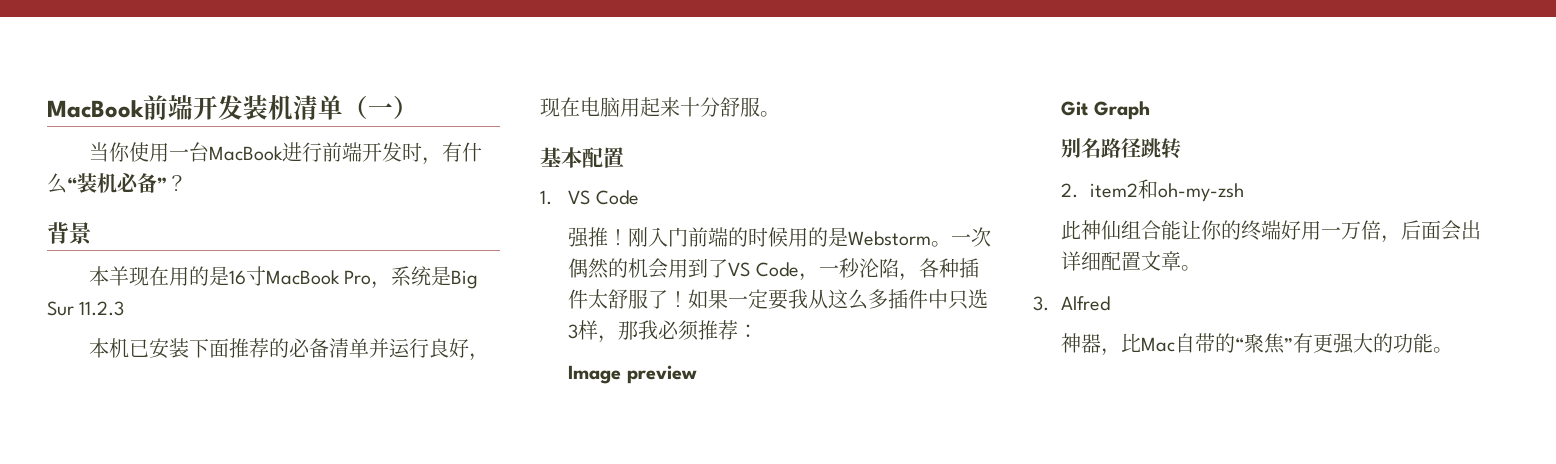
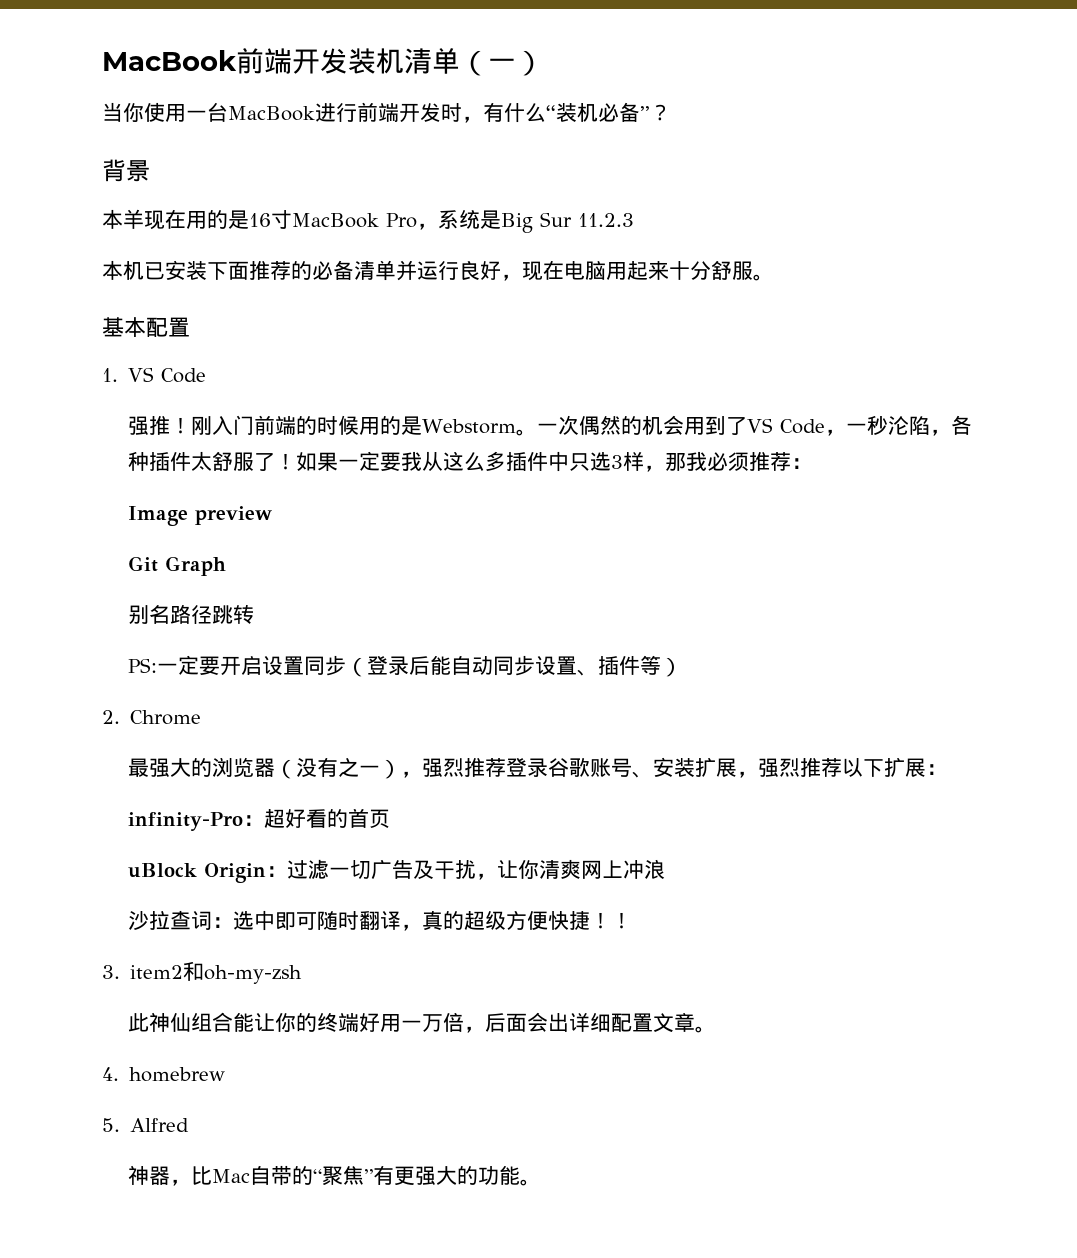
[1061,183,1079,198] 2. -> [128,655,683,677] [102,710,202,725] [128,757,948,779] [128,808,391,831] [128,859,666,883] [128,910,633,931] [102,965,120,979] PS:一定要开启设置同步（登录后能自动同步设置、插件等） // 2. Chrome // 最强大的浏览器（没有之一），强烈推荐登录谷歌账号、安装扩展，强烈推荐以下扩展： // infinity-Pro：超好看的首页 // uBlock Origin：过滤一切广告及干扰，让你清爽网上冲浪 // 沙拉查词：选中即可随时翻译，真的超级方便快捷！！ // 3.
[1033,296,1049,311] 3. -> [102,1067,226,1082] [102,1118,120,1132] 4. homebrew // 5.

